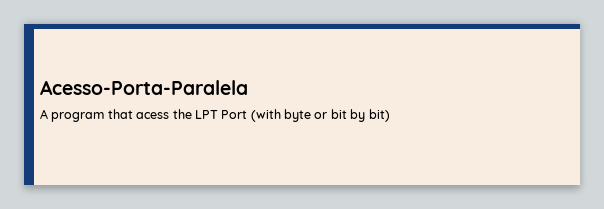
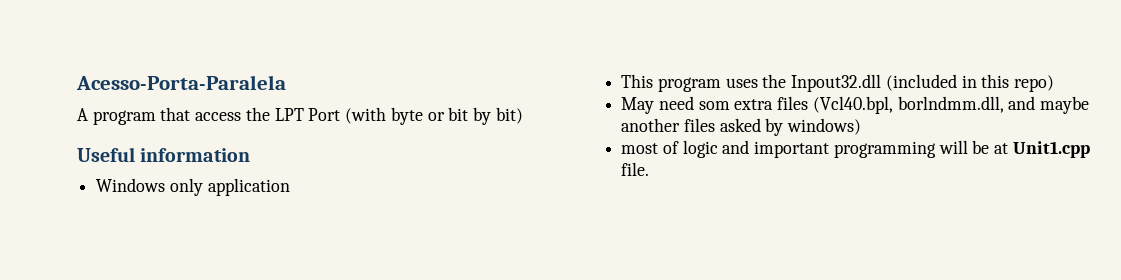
[136,112,170,119] acess -> [195,112,242,121] access
(390, 115) none -> [77,147,251,162] [96,178,290,196] [621,74,1055,92] [621,96,1090,114] [621,118,862,136] [621,140,1090,158] [621,162,650,176] // Useful information // Windows only application // This program uses the Inpout32.dll (included in this repo) // May need som extra files (Vcl40.bpl, borlndmm.dll, and maybe another files asked by windows) // most of logic and important programming will be at Unit1.cpp file.

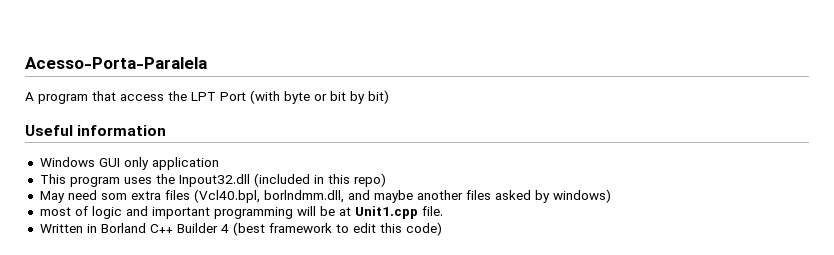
(166, 185) none -> [98,158,120,167] GUI
(650, 169) none -> [39,222,442,236] // Written in Borland C++ Builder 4 (best framework to edit this code)

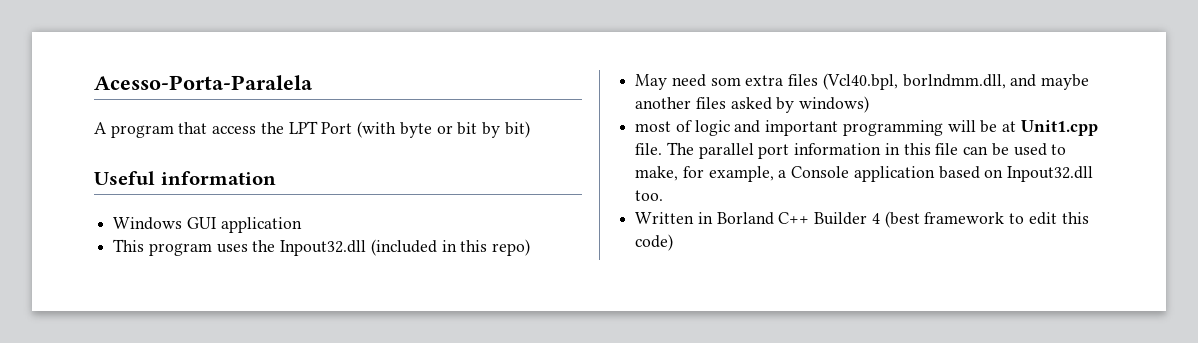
[123,157,149,170] only -> (216, 223) none
(443, 211) none -> [666,142,1067,159] [635,166,1094,182] [635,190,664,201] The parallel port information in this file can be used to make, for example, a Console application based on Inpout32.dll too.

